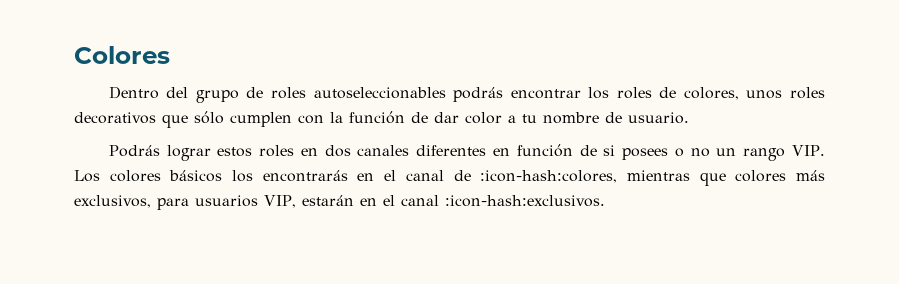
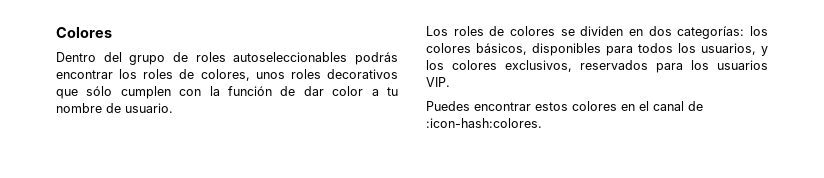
[108,144,826,161] [74,170,826,186] [74,195,605,210] Podrás lograr estos roles en dos canales diferentes en función de si posees o no un rango VIP. Los colores básicos los encontrarás en el canal de :icon-hash:colores, mientras que colores más exclusivos, para usuarios VIP, estarán en el canal :icon-hash:exclusivos. -> [426,26,768,39] [426,43,768,56] [426,60,768,73] [426,77,450,87] [426,101,703,111] [426,118,542,128] Los roles de colores se dividen en dos categorías: los colores básicos, disponibles para todos los usuarios, y los colores exclusivos, reservados para los usuarios VIP. // Puedes encontrar estos colores en el canal de :icon-hash:colores.

